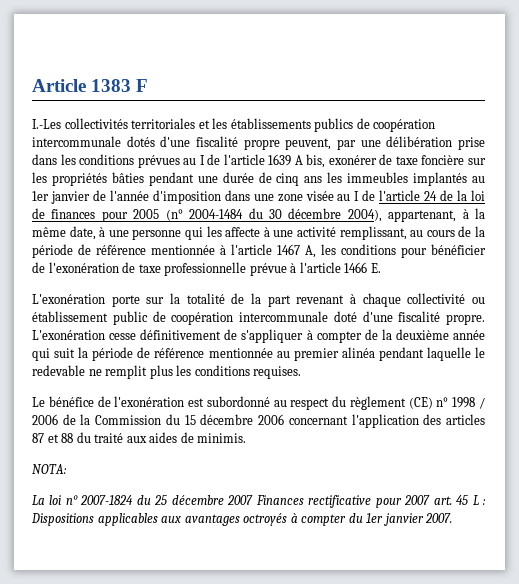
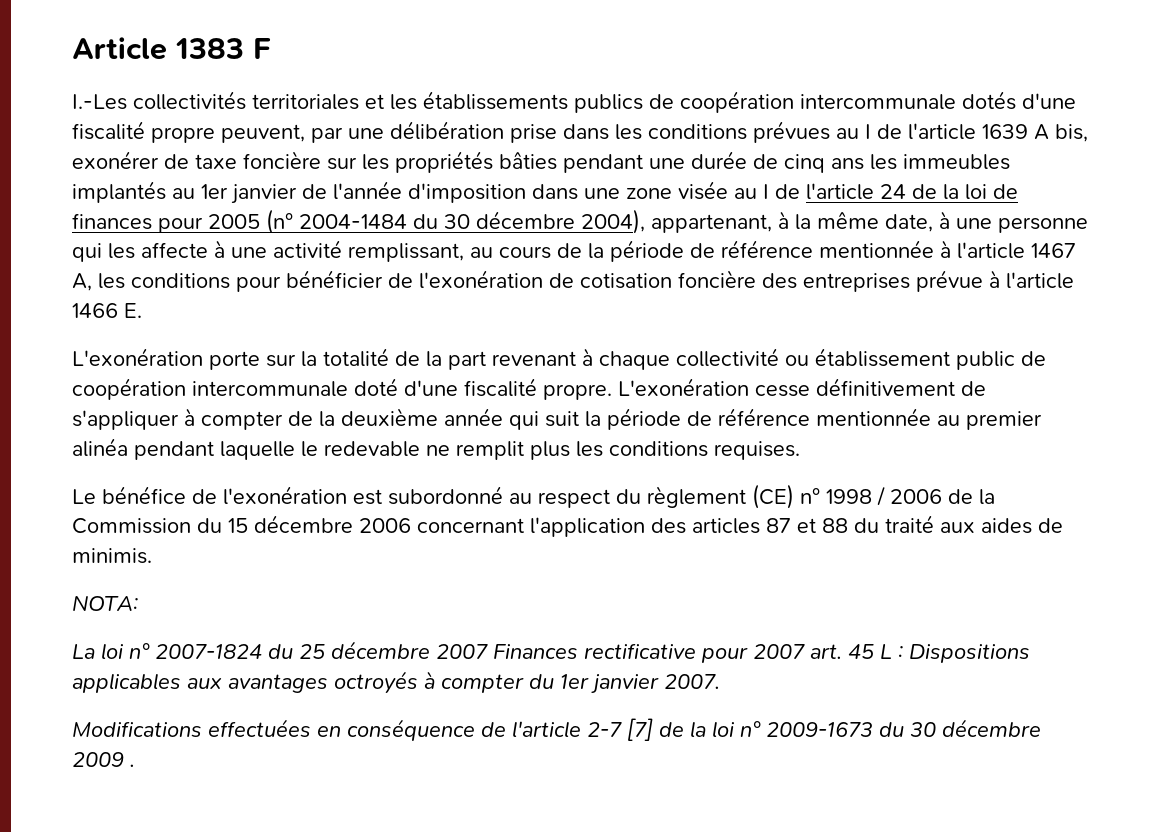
[138,262,247,276] taxe professionnelle -> [580,270,910,292] cotisation foncière des entreprises
(453, 518) none -> [72,718,1041,741] [72,752,135,767] // Modifications effectuées en conséquence de l'article 2-7 [7] de la loi n° 2009-1673 du 30 décembre 2009 .

